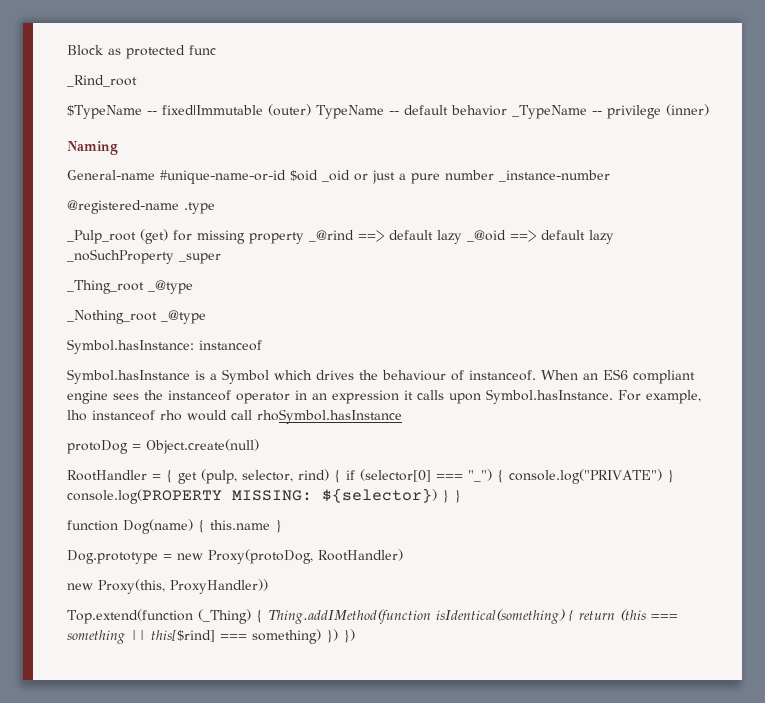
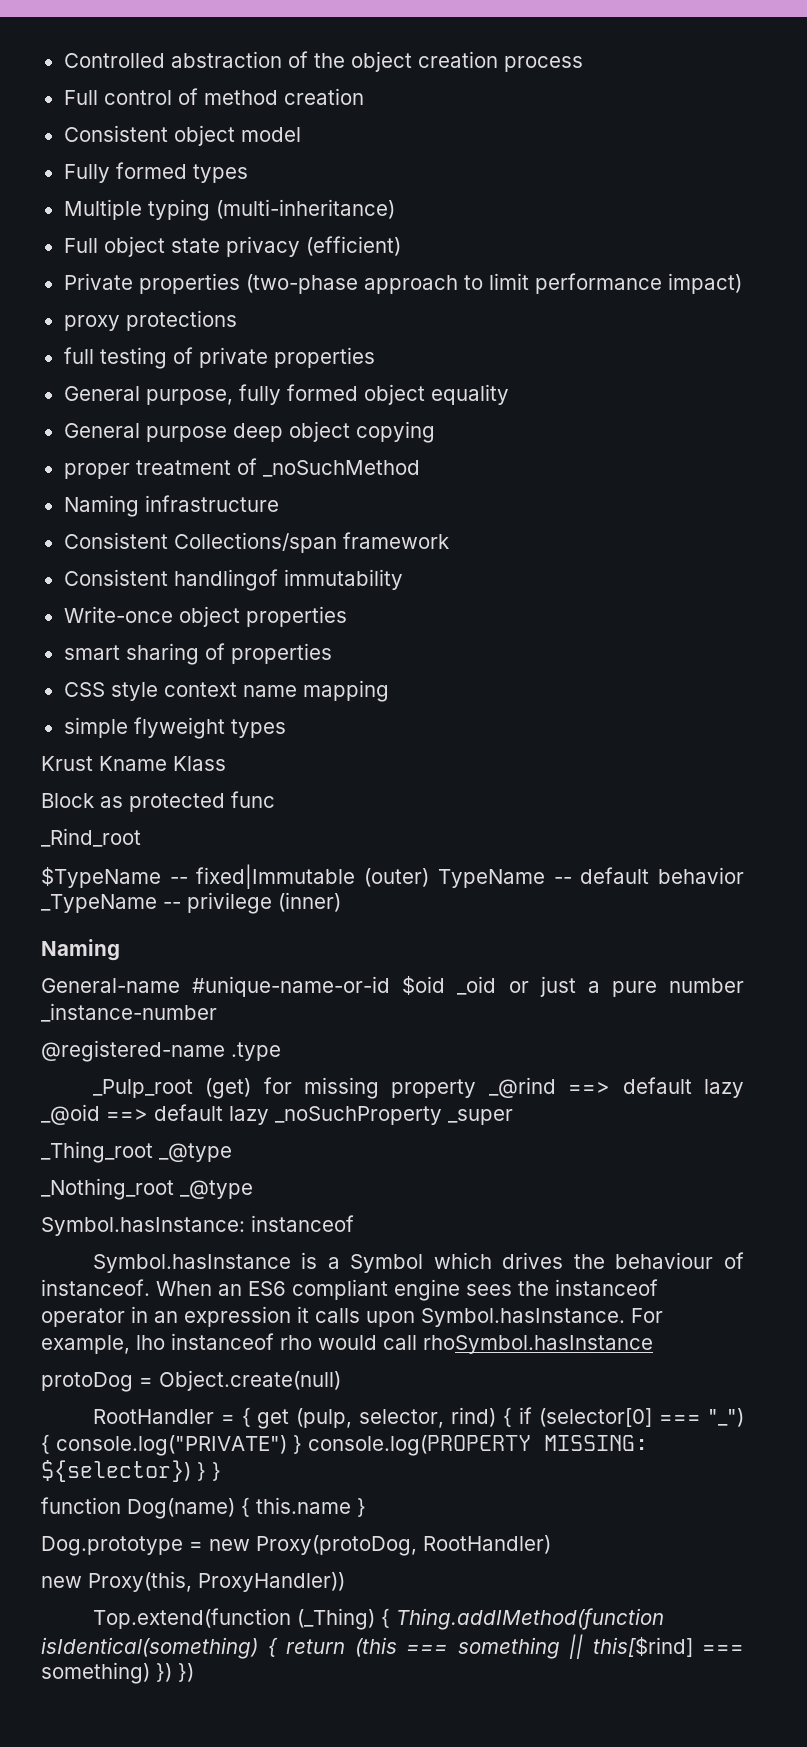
(67, 50) none -> [63,51,583,72] [63,88,364,105] [63,125,301,146] [63,162,248,183] [63,199,395,221] [63,236,401,257] [63,273,742,294] [63,310,237,331] [63,347,375,369] [63,384,509,405] [63,421,435,443] [63,458,420,479] [63,495,279,517] [63,532,449,553] [63,569,403,591] [63,606,347,627] [63,643,332,665] [63,680,389,702] [63,717,286,739] [41,756,226,771] Controlled abstraction of the object creation process // Full control of method creation // Consistent object model // Fully formed types // Multiple typing (multi-inheritance) // Full object state privacy (efficient) // Private properties (two-phase approach to limit performance impact) // proxy protections // full testing of private properties // General purpose, fully formed object equality // General purpose deep object copying // proper treatment of _noSuchMethod // Naming infrastructure // Consistent Collections/span framework // Consistent handlingof immutability // Write-once object properties // smart sharing of properties // CSS style context name mapping // simple flyweight types // Krust Kname Klass //

